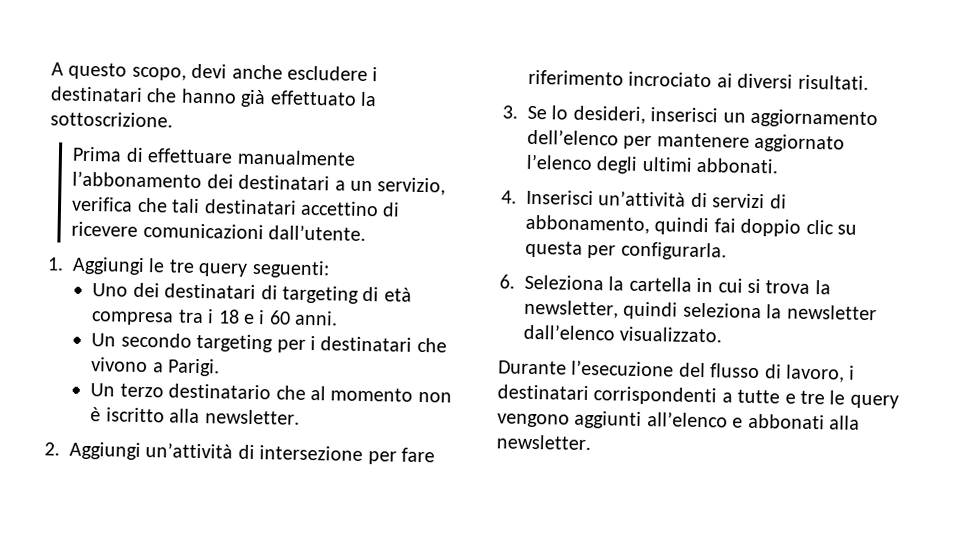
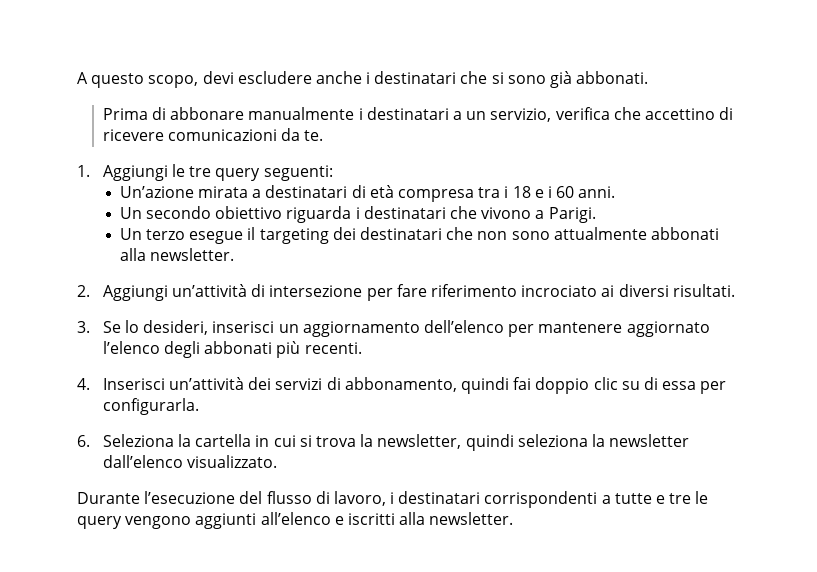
[231,64,379,82] [50,86,377,108] [50,111,173,128] [72,146,356,166] [72,170,234,189] anche escludere i destinatari che hanno già effettuato la sottoscrizione. // Prima di effettuare manualmente l’abbonamento dei -> [237,71,649,88] [102,107,363,120] escludere anche i destinatari che si sono già abbonati. // Prima di abbonare manualmente i
[171,198,297,215] tali destinatari -> (641, 113) none
[268,224,367,241] dall’utente. -> [281,128,324,141] da te.
[92,282,359,304] Uno dei destinatari di targeting -> [119,185,348,198] Un’azione mirata a destinatari
[196,333,306,353] targeting per -> [215,206,352,223] obiettivo riguarda
[168,383,452,403] [90,407,165,423] destinatario che al momento non è iscritto -> [189,227,719,244] esegue il targeting dei destinatari che non sono attualmente abbonati
[641,156,779,174] ultimi abbonati. -> [204,341,362,358] abbonati più recenti.
[690,192,708,208] di -> [248,377,272,390] dei
[525,240,583,258] questa -> [643,377,697,390] di essa
[747,413,825,430] abbonati -> [347,513,395,525] iscritti

